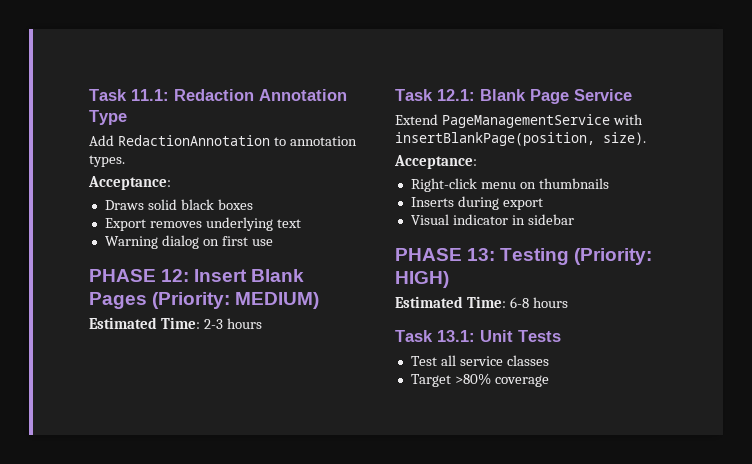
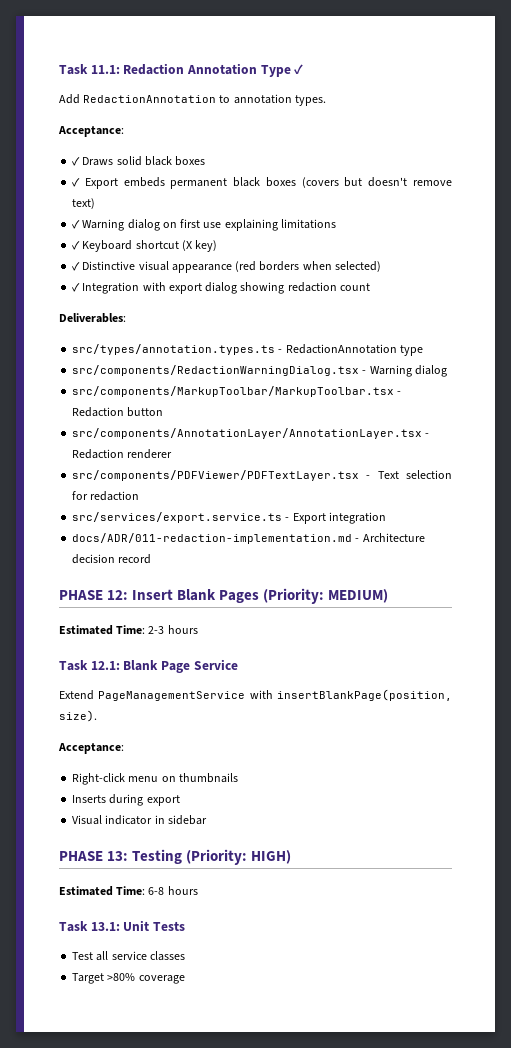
(127, 117) none -> [294,64,304,74] ✓
(171, 183) none -> [72,157,81,166] ✓
[104,217,301,231] Export removes underlying text // -> [72,177,452,189] [72,198,96,209] [72,220,81,229] ✓ Export embeds permanent black boxes (covers but doesn't remove text) // ✓
(273, 242) none -> [224,219,336,231] [72,240,218,252] [72,261,381,273] [72,282,370,294] [59,313,126,323] [72,344,423,356] [72,365,447,377] [72,386,402,397] [72,407,164,417] [72,428,430,439] [72,449,173,459] [72,470,452,481] [72,491,140,501] [72,512,386,524] [72,533,425,544] [72,554,152,564] explaining limitations // ✓ Keyboard shortcut (X key) // ✓ Distinctive visual appearance (red borders when selected) // ✓ Integration with export dialog showing redaction count // Deliverables: // src/types/annotation.types.ts - RedactionAnnotation type // src/components/RedactionWarningDialog.tsx - Warning dialog // src/components/MarkupToolbar/MarkupToolbar.tsx - Redaction button // src/components/AnnotationLayer/AnnotationLayer.tsx - Redaction renderer // src/components/PDFViewer/PDFTextLayer.tsx - Text selection for redaction // src/services/export.service.ts - Export integration // docs/ADR/011-redaction-implementation.md - Architecture decision record

